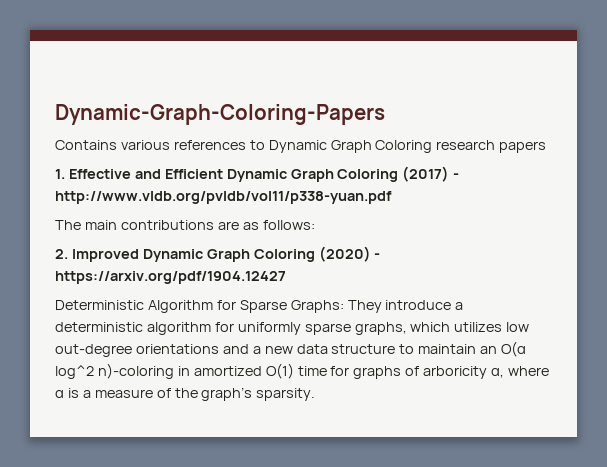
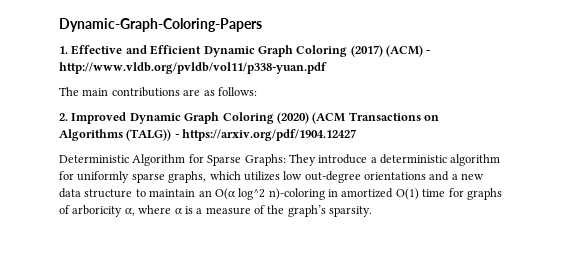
[55,140,547,153] // Contains various references to Dynamic Graph Coloring research papers -> (262, 25) none
(450, 174) none -> [386,45,423,57] (ACM)
(371, 254) none -> [312,112,439,124] [59,129,172,141] (ACM Transactions on Algorithms (TALG))

